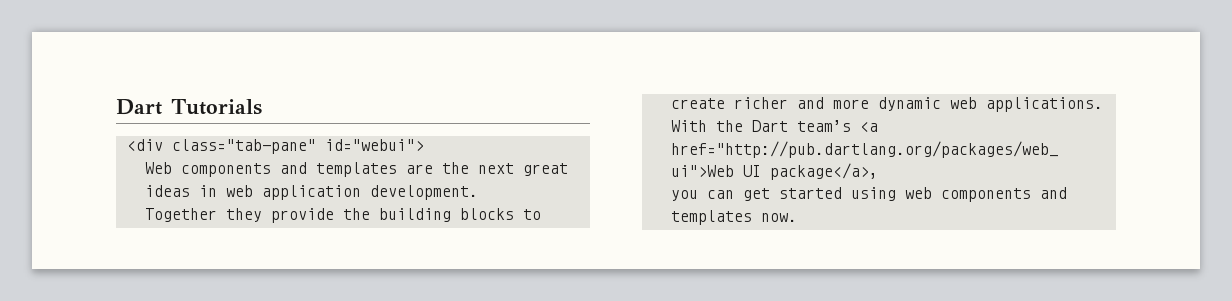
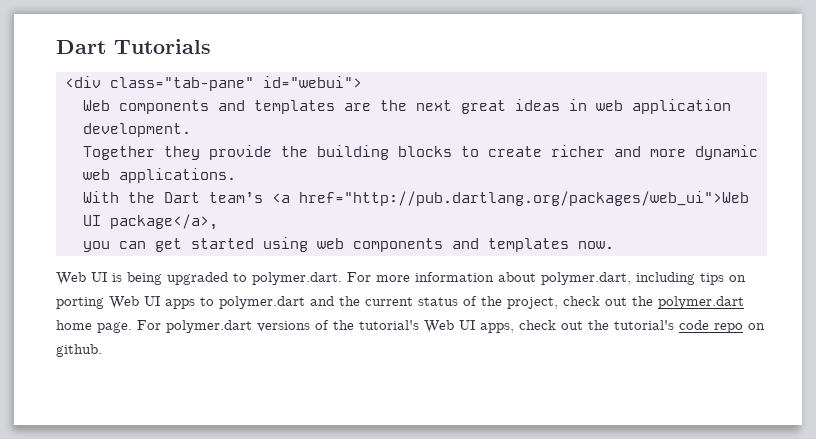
(797, 217) none -> [56,272,746,285] [56,296,744,309] [56,320,765,333] [56,344,102,357] // Web UI is being upgraded to polymer.dart. For more information about polymer.dart, including tips on porting Web UI apps to polymer.dart and the current status of the project, check out the polymer.dart home page. For polymer.dart versions of the tutorial's Web UI apps, check out the tutorial's code repo on github.

